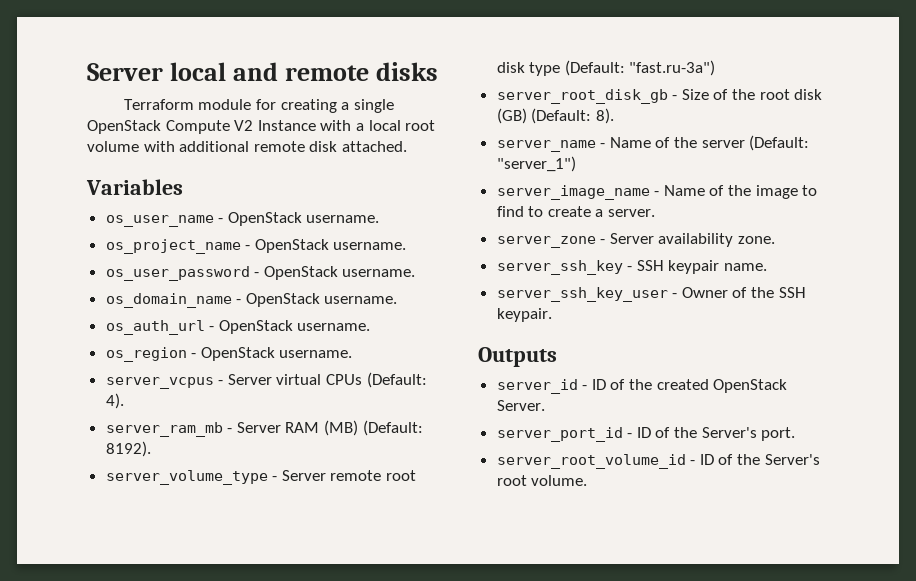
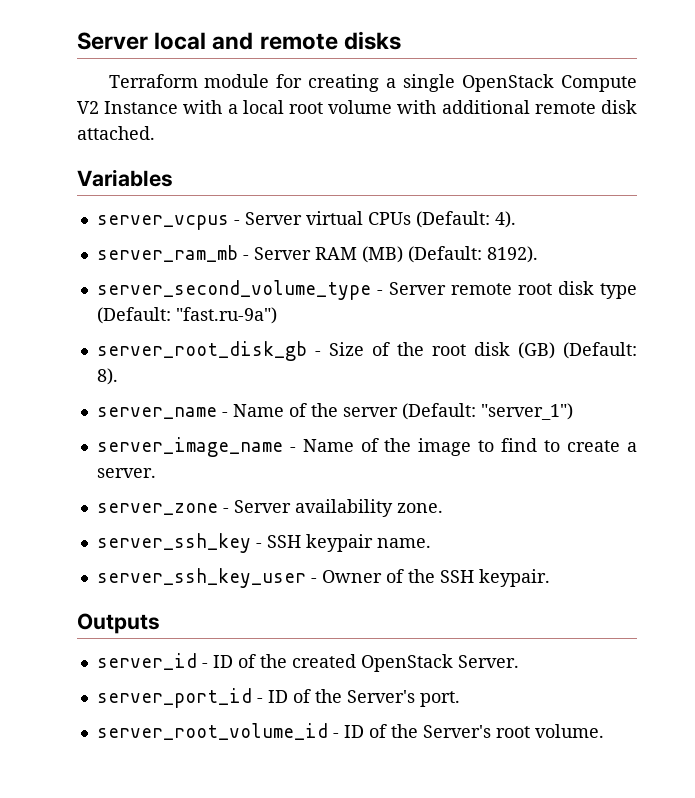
[105,212,380,227] [105,239,407,254] [105,266,416,281] [105,293,398,308] [105,320,371,335] [105,347,353,362] // os_user_name - OpenStack username. // os_project_name - OpenStack username. // os_user_password - OpenStack username. // os_domain_name - OpenStack username. // os_auth_url - OpenStack username. // os_region - OpenStack username. -> (173, 178) none
[105,470,268,485] server_volume_type -> [96,280,371,300] server_second_volume_type
[629,60,716,76] "fast.ru-3a") -> [175,307,277,324] "fast.ru-9a")

